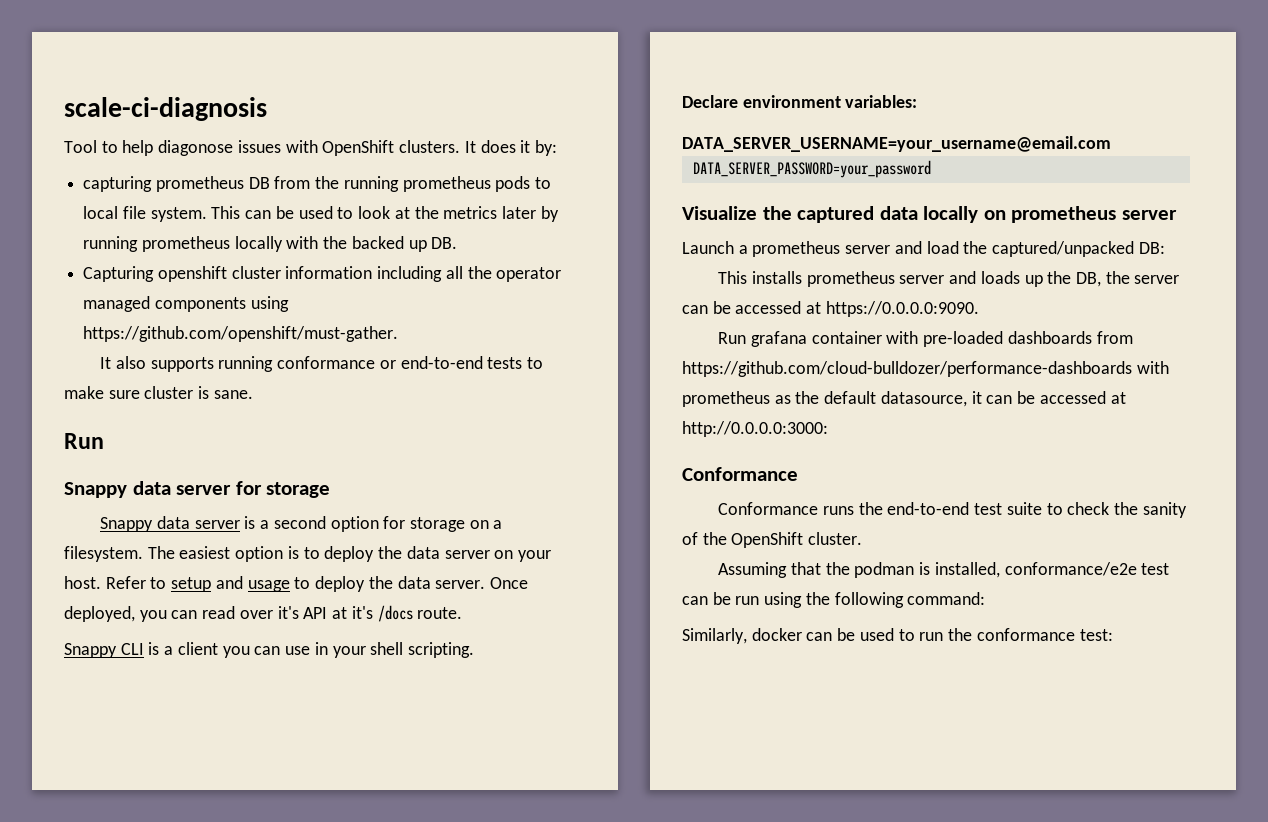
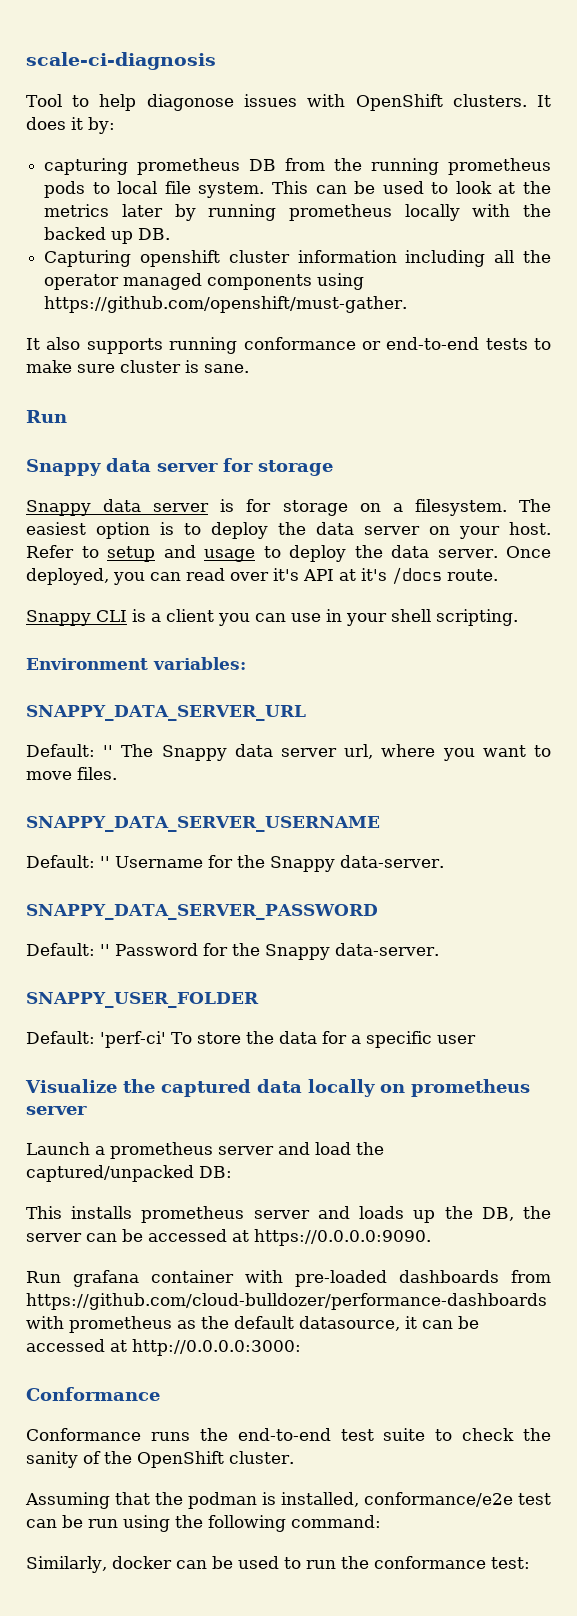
[260,516,379,532] a second option -> (235, 505) none
[682,95,841,108] Declare environment -> [26,658,148,670] Environment
[682,136,1111,152] [692,160,931,178] DATA_SERVER_USERNAME=your_username@email.com // DATA_SERVER_PASSWORD=your_password -> [26,705,306,721] [26,744,551,761] [26,767,117,780] [26,816,380,832] [26,855,444,872] [26,904,378,920] [26,943,439,960] [26,992,259,1008] [26,1031,476,1048] SNAPPY_DATA_SERVER_URL // Default: '' The Snappy data server url, where you want to move files. // SNAPPY_DATA_SERVER_USERNAME // Default: '' Username for the Snappy data-server. // SNAPPY_DATA_SERVER_PASSWORD // Default: '' Password for the Snappy data-server. // SNAPPY_USER_FOLDER // Default: 'perf-ci' To store the data for a specific user

